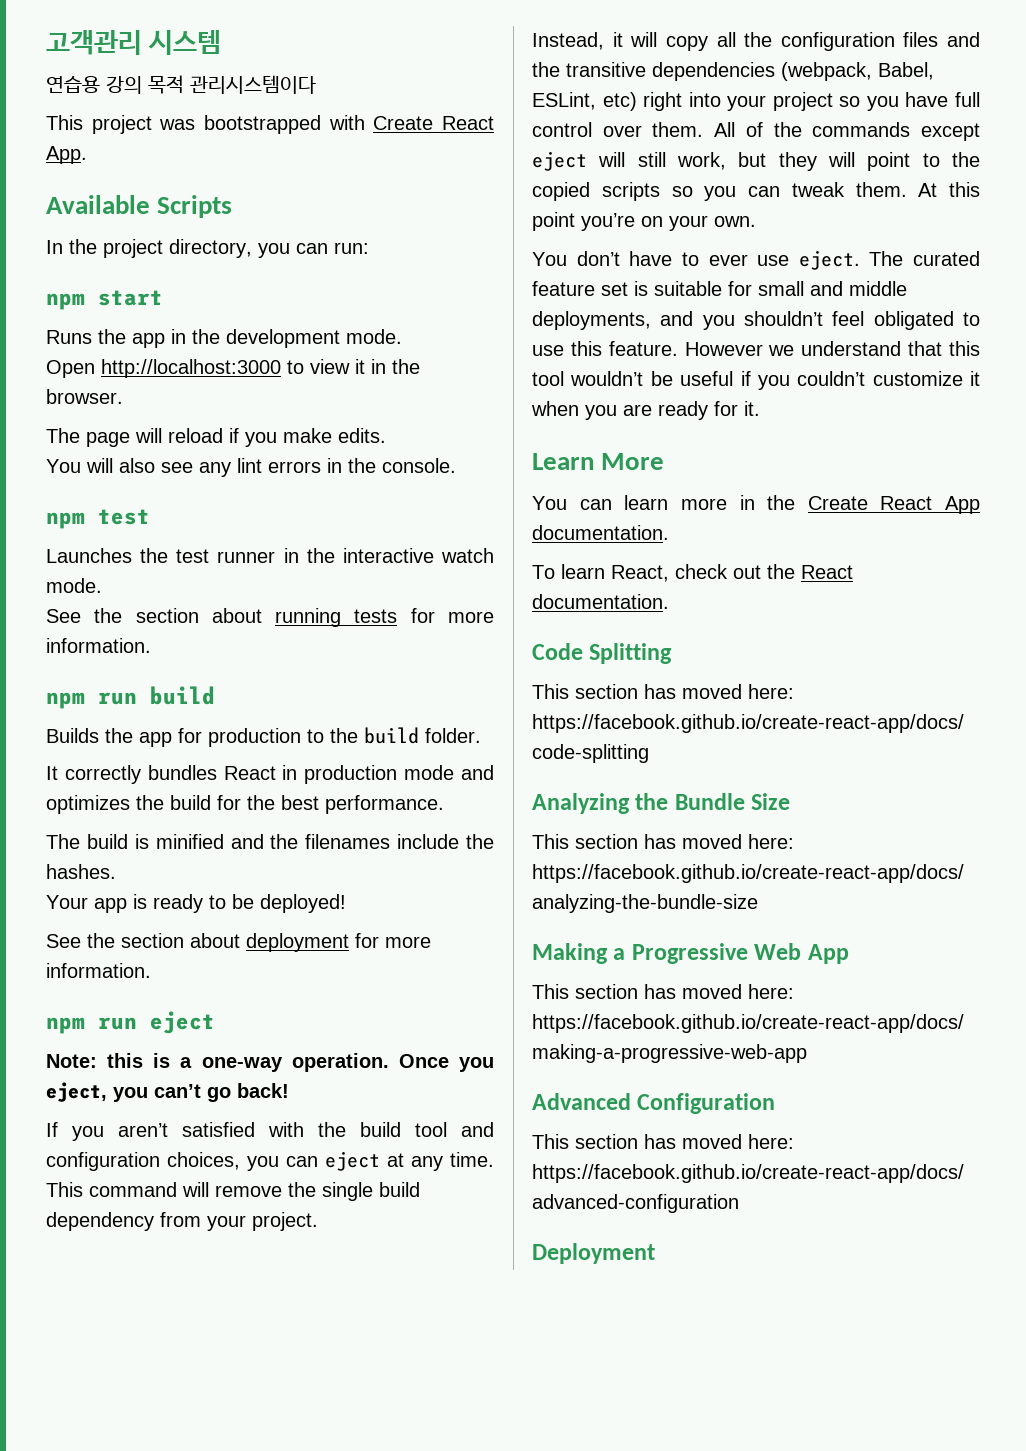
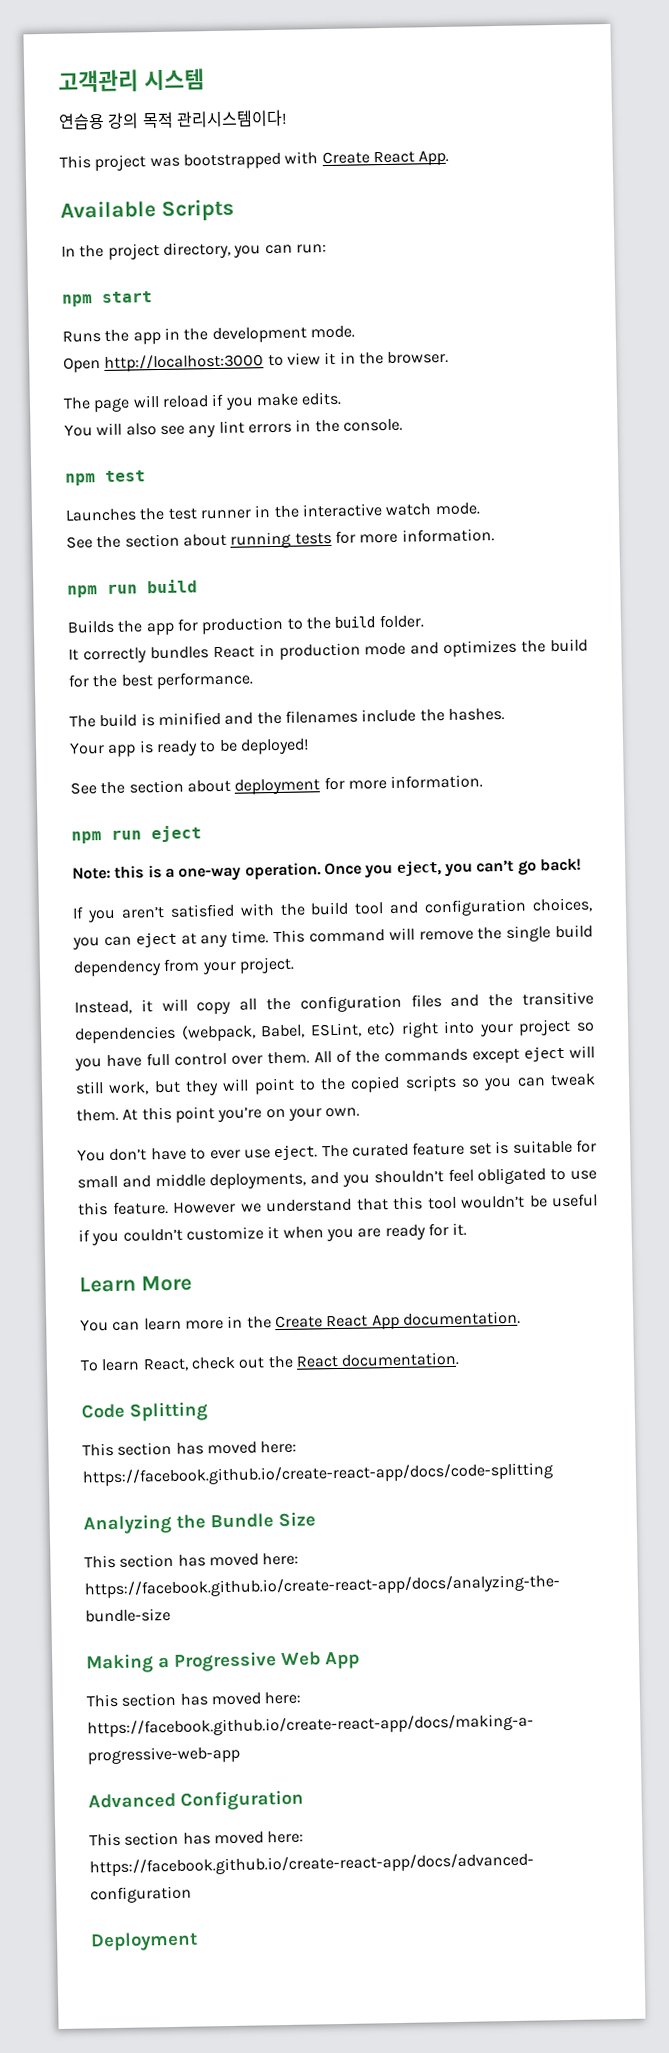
[190,75,316,94] 관리시스템이다 -> [175,109,287,128] 관리시스템이다!

